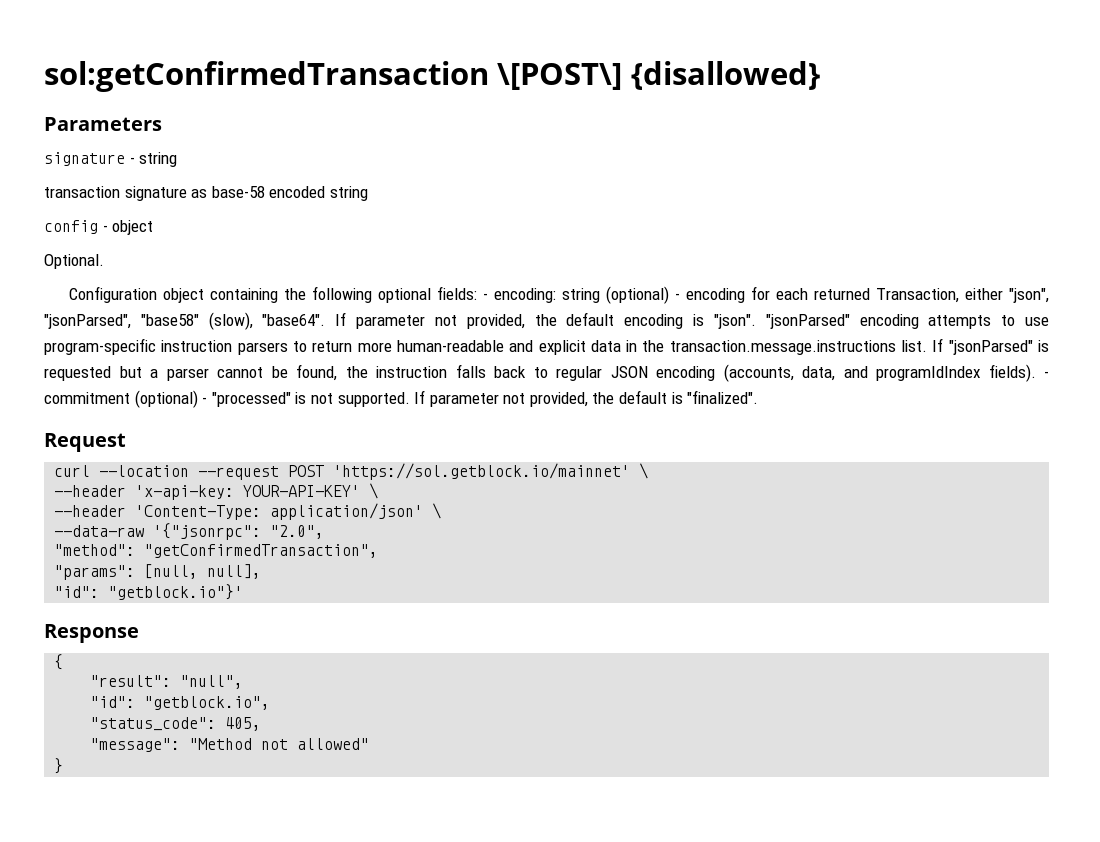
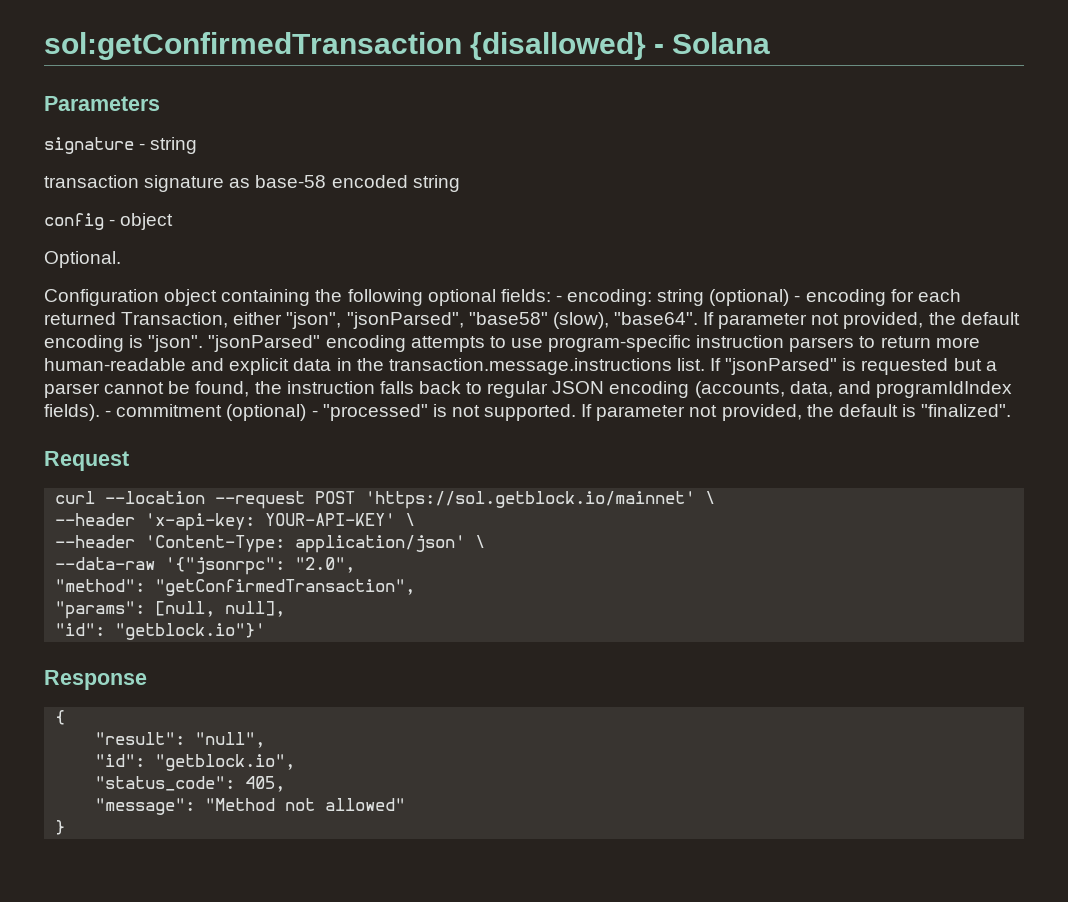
[497,63,623,90] \[POST\] -> (462, 46) none
(820, 75) none -> [654,32,771,54] - Solana

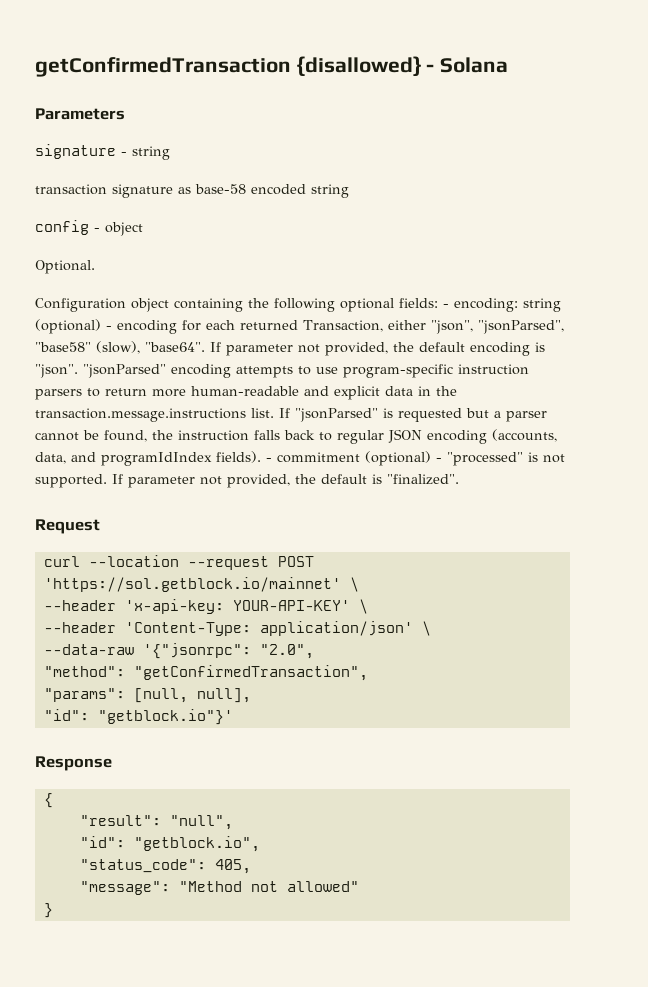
[44,32,462,60] sol:getConfirmedTransaction -> [35,57,291,77] getConfirmedTransaction

